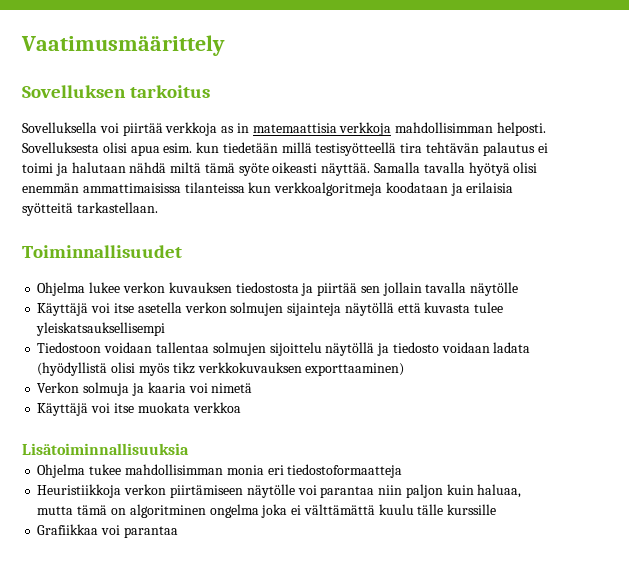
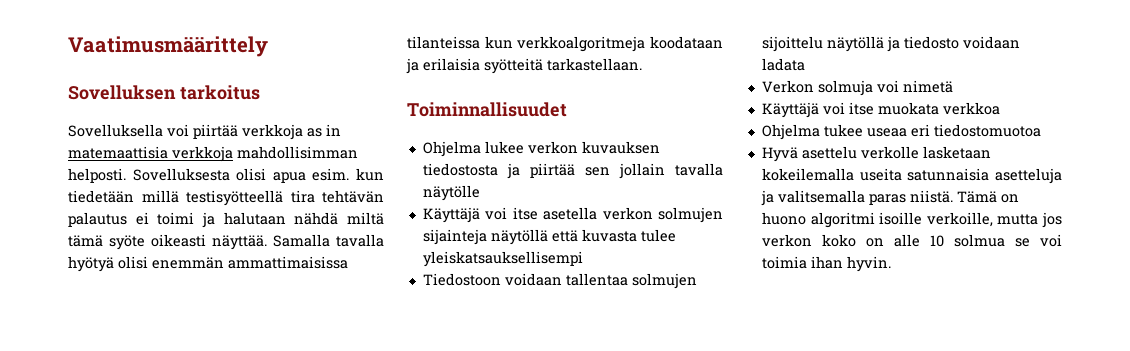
[37,362,405,376] (hyödyllistä olisi myös tikz verkkokuvauksen exporttaaminen) -> (805, 64) none
[131,382,186,396] ja kaaria -> (873, 88) none
[22,443,189,455] // Lisätoiminnallisuuksia -> (1000, 108) none
[124,464,403,478] [37,484,522,498] [37,504,497,518] [37,524,178,538] mahdollisimman monia eri tiedostoformaatteja // Heuristiikkoja verkon piirtämiseen näytölle voi parantaa niin paljon kuin haluaa, mutta tämä on algoritminen ongelma joka ei välttämättä kuulu tälle kurssille // Grafiikkaa voi parantaa -> [866,124,1041,137] [761,146,991,162] [761,168,1062,184] [760,190,1019,206] [761,212,1062,228] [761,234,1062,247] [761,256,891,272] useaa eri tiedostomuotoa // Hyvä asettelu verkolle lasketaan kokeilemalla useita satunnaisia asetteluja ja valitsemalla paras niistä. Tämä on huono algoritmi isoille verkoille, mutta jos verkon koko on alle 10 solmua se voi toimia ihan hyvin.

